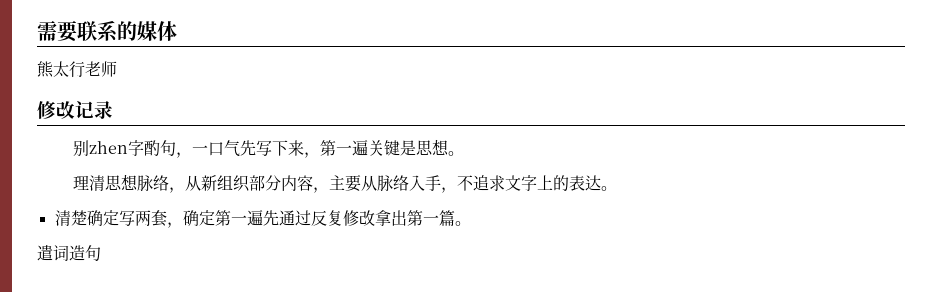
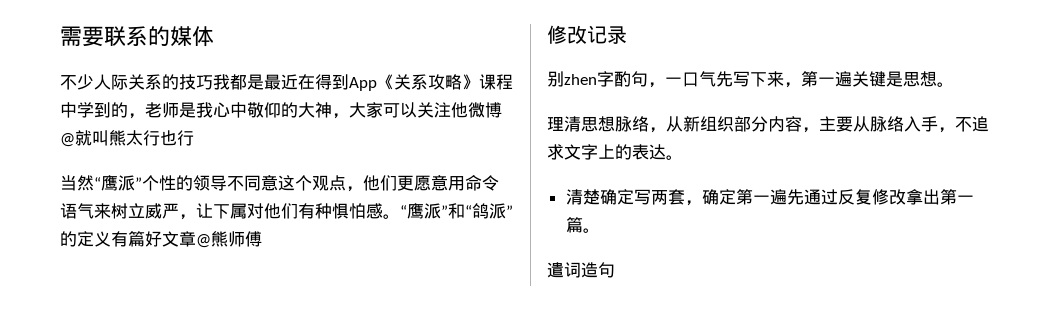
[37,61,117,78] 熊太行老师 -> [60,74,513,91] [60,102,502,119] [60,130,194,147] [60,175,499,192] [60,203,513,220] [60,231,262,248] 不少人际关系的技巧我都是最近在得到App《关系攻略》课程中学到的，老师是我心中敬仰的大神，大家可以关注他微博@就叫熊太行也行 // 当然“鹰派”个性的领导不同意这个观点，他们更愿意用命令语气来树立威严，让下属对他们有种惧怕感。“鹰派”和“鸽派”的定义有篇好文章@熊师傅

